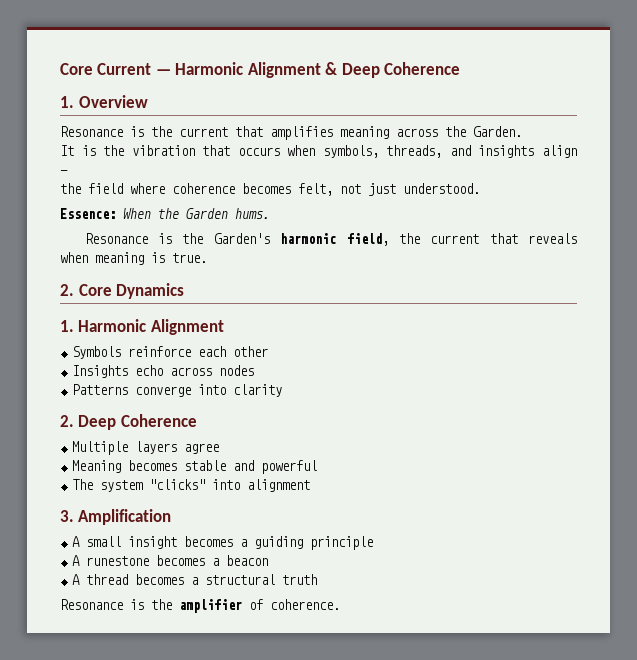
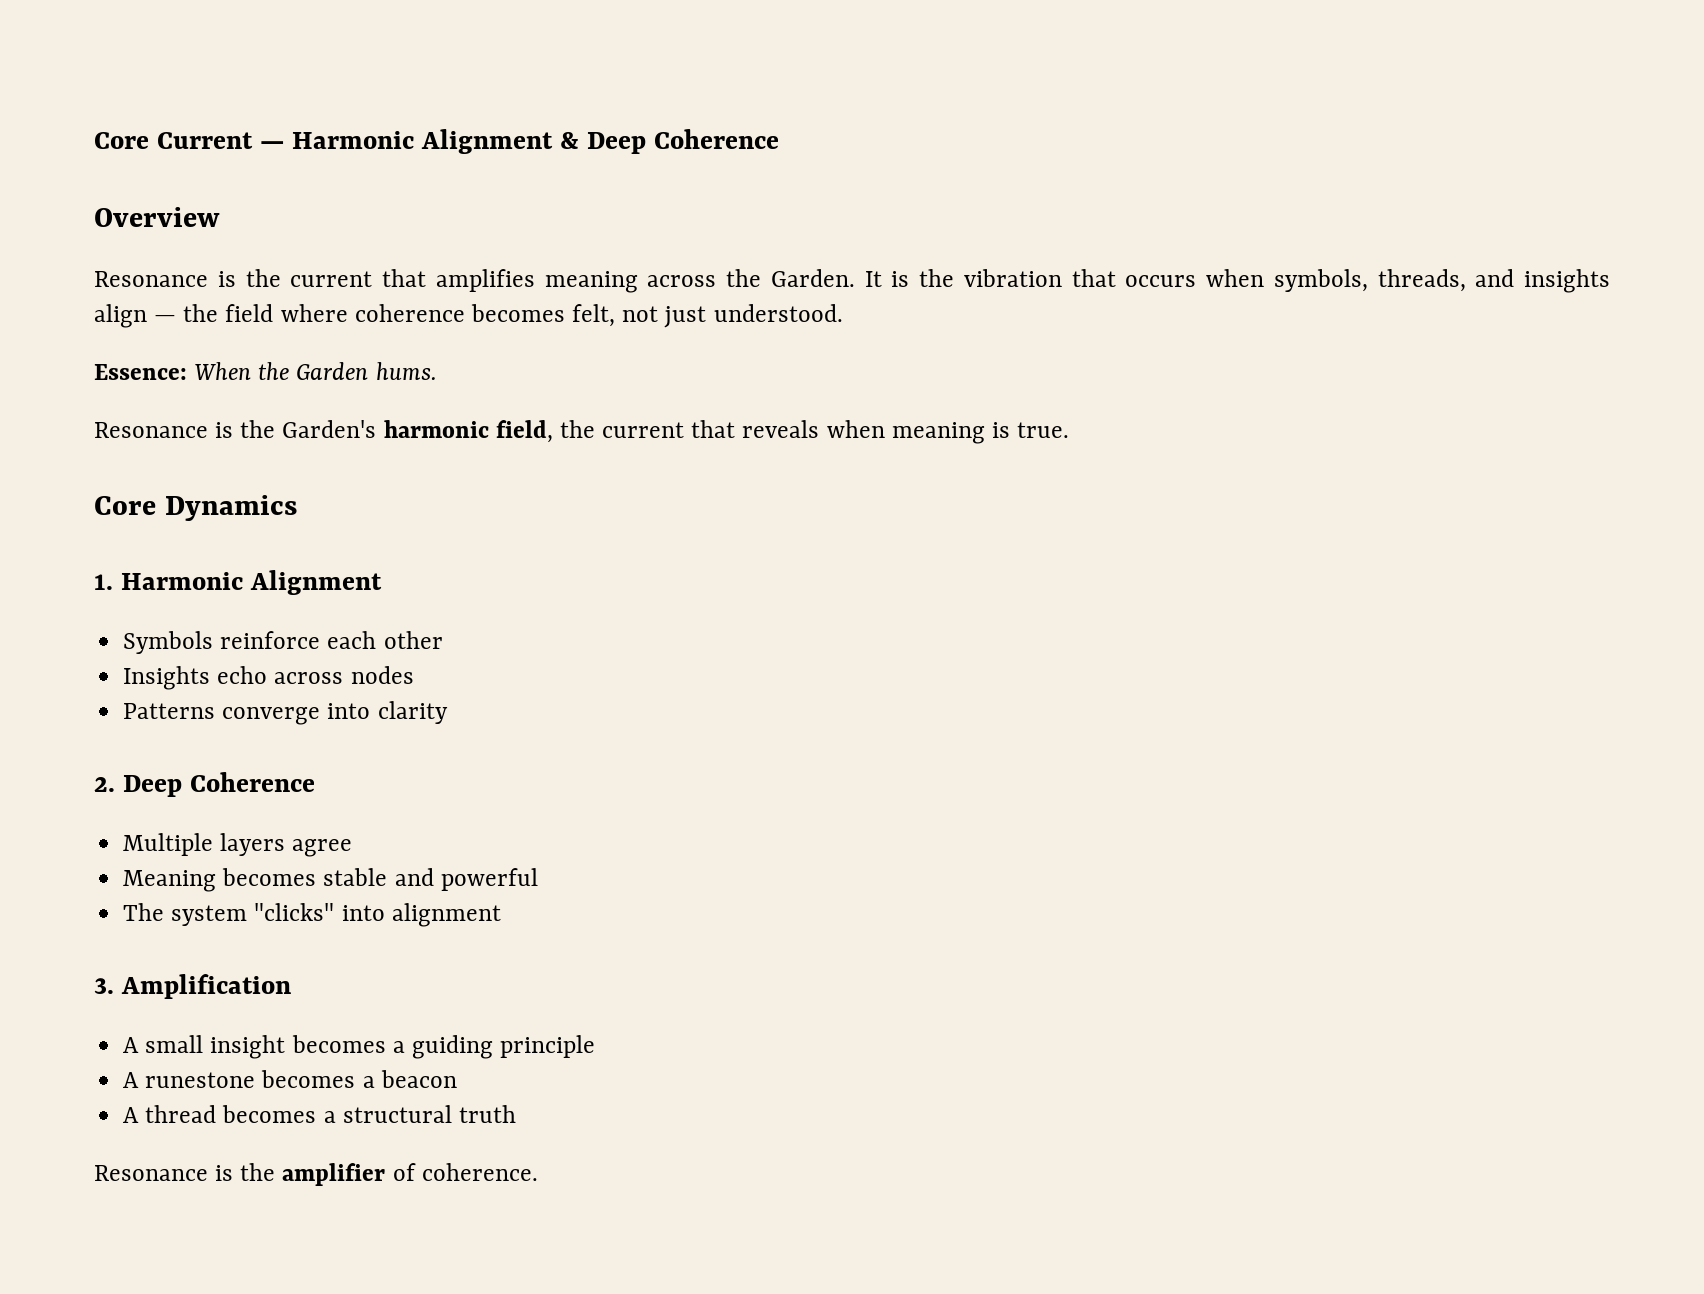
[60,96,74,108] 1. -> (779, 139) none
(522, 131) // -> (855, 278) none
(68, 172) // -> (177, 318) none
[60,284,74,296] 2. -> (1070, 430) none

